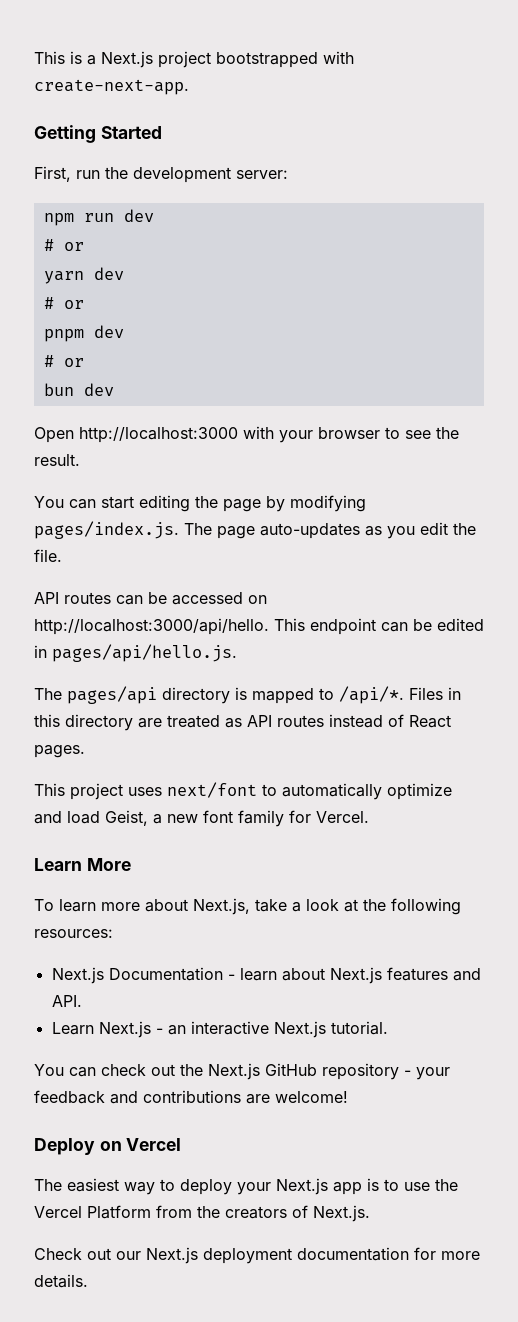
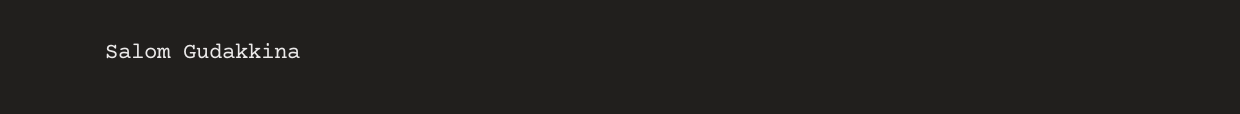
[34,51,354,68] [34,79,189,95] [34,125,162,143] [34,166,288,183] [43,209,154,226] [43,239,84,251] [43,267,124,284] [43,297,84,309] [43,325,124,342] [43,355,84,367] [43,383,114,396] [34,426,459,443] [34,454,80,466] [34,495,366,512] [34,521,476,539] [34,549,62,562] [34,592,267,605] [34,618,484,635] [34,644,237,662] [34,686,461,704] [34,714,451,731] [34,745,85,758] [34,782,452,800] [34,810,369,827] [34,858,131,871] [34,898,461,915] [34,929,113,938] [51,967,481,984] [51,995,82,1007] [51,1021,388,1038] [34,1063,450,1080] [34,1090,348,1104] [34,1138,182,1155] [34,1178,458,1195] [34,1205,370,1222] [34,1247,480,1264] [34,1274,88,1288] This is a Next.js project bootstrapped with create-next-app. // Getting Started // First, run the development server: // npm run dev // # or // yarn dev // # or // pnpm dev // # or // bun dev // Open http://localhost:3000 with your browser to see the result. // You can start editing the page by modifying pages/index.js. The page auto-updates as you edit the file. // API routes can be accessed on http://localhost:3000/api/hello. This endpoint can be edited in pages/api/hello.js. // The pages/api directory is mapped to /api/*. Files in this directory are treated as API routes instead of React pages. // This project uses next/font to automatically optimize and load Geist, a new font family for Vercel. // Learn More // To learn more about Next.js, take a look at the following resources: // Next.js Documentation - learn about Next.js features and API. // Learn Next.js - an interactive Next.js tutorial. // You can check out the Next.js GitHub repository - your feedback and contributions are welcome! // Deploy on Vercel // The easiest way to deploy your Next.js app is to use the Vercel Platform from the creators of Next.js. // Check out our Next.js deployment documentation for more details. -> [105,43,300,59] Salom Gudakkina

